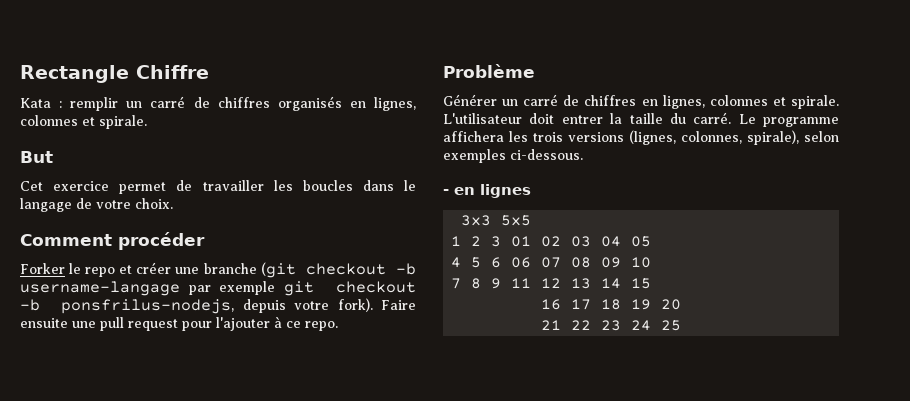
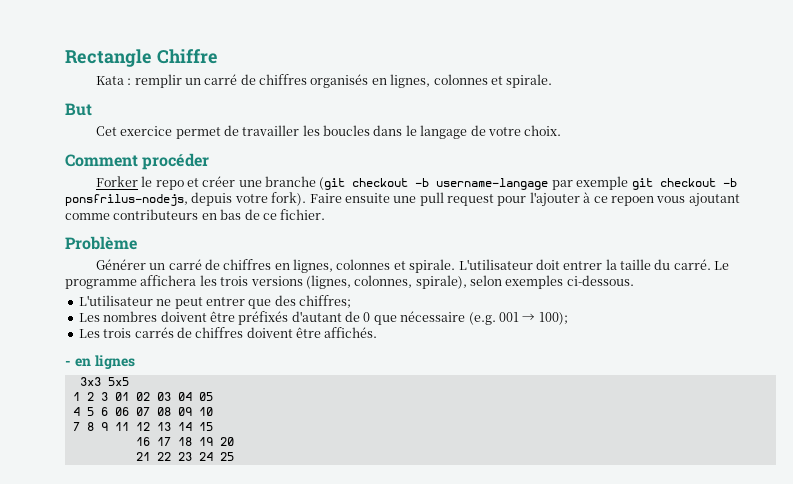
[305,321,338,331] repo. -> [610,193,740,207] [65,209,326,220] repoen vous ajoutant comme contributeurs en bas de ce fichier.
(583, 154) none -> [78,295,351,309] [78,311,568,325] [78,327,378,338] // L'utilisateur ne peut entrer que des chiffres; // Les nombres doivent être préfixés d'autant de 0 que nécessaire (e.g. 001 → 100); // Les trois carrés de chiffres doivent être affichés.

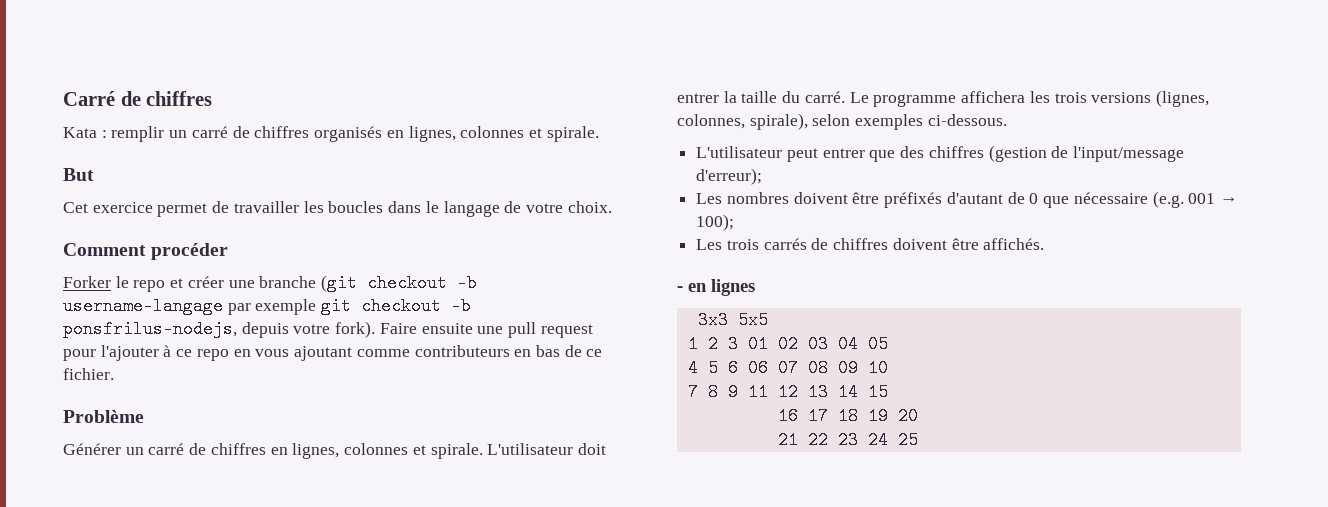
[65,49,218,67] Rectangle Chiffre -> [63,91,213,106] Carré de chiffres
[610,196,654,206] repoen -> [196,349,251,361] repo en
[156,299,172,306] ne -> (783, 152) none
[299,295,351,308] chiffres; -> [928,145,1185,162] [696,168,763,185] chiffres (gestion de l'input/message d'erreur);

